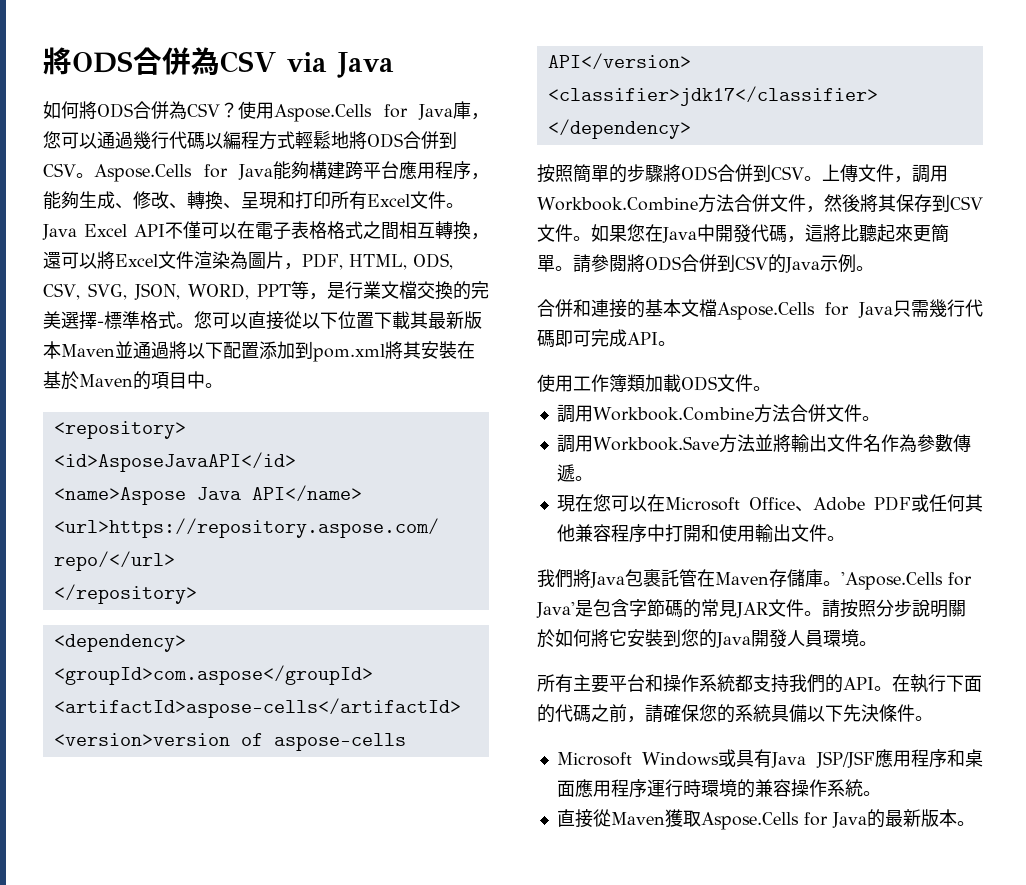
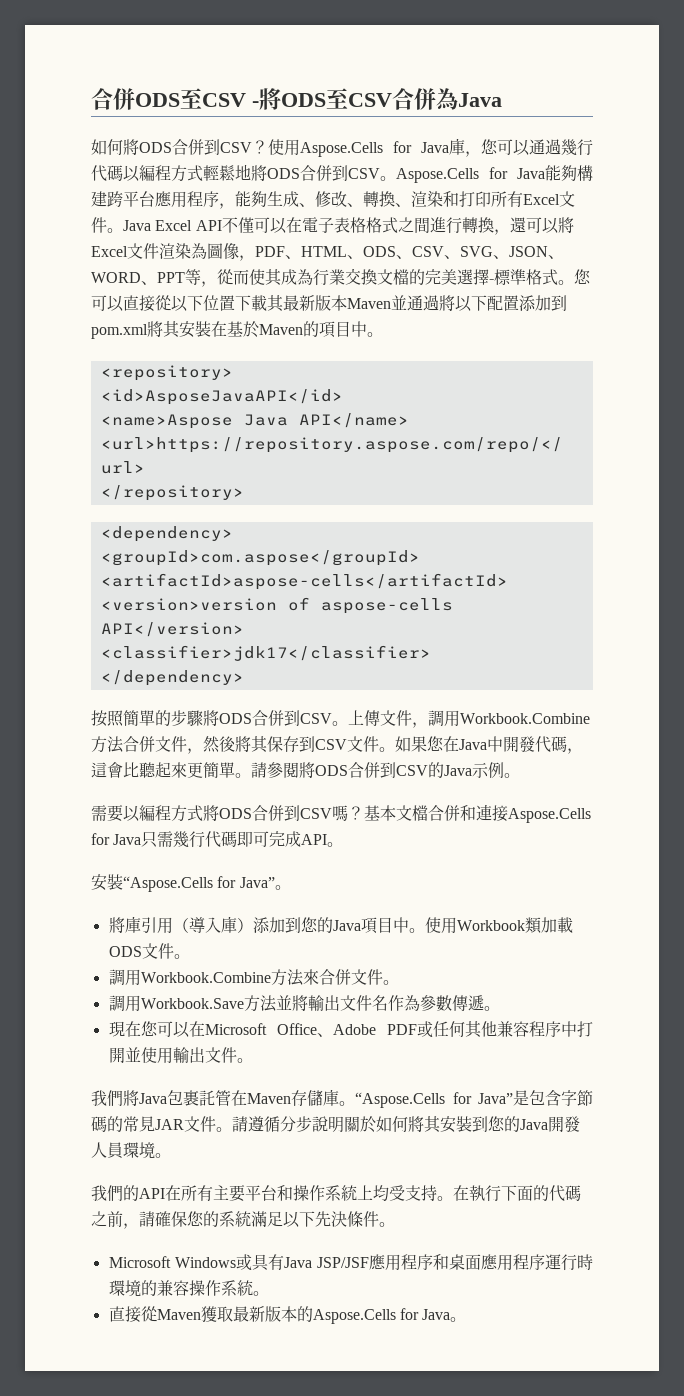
[43,47,327,76] 將ODS合併為CSV via -> [91,88,458,110] 合併ODS至CSV -將ODS至CSV合併為
[169,101,187,120] 為 -> [204,139,220,155] 到
[241,192,277,209] 呈現 -> [411,191,443,207] 渲染
[399,221,435,239] 相互 -> [429,217,462,234] 進行
[266,251,453,270] [43,281,453,300] 片，PDF, HTML, ODS, CSV, SVG, JSON, WORD, PPT等，是行業文檔交換 -> [223,243,564,261] [91,268,409,287] 像，PDF、HTML、ODS、CSV、SVG、JSON、WORD、PPT等，從而使其成為行業交換文檔
[823,224,841,242] 將 -> [107,762,123,778] 會
[537,299,717,318] 合併和連接的基本文檔 -> [91,804,508,822] 需要以編程方式將ODS合併到CSV嗎？基本文檔合併和連接
[537,374,627,392] 使用工作簿 -> [91,874,291,892] [108,916,525,934] 安裝“Aspose.Cells for Java”。 // 將庫引用（導入庫）添加到您的Java項目中。使用Workbook
(790, 413) none -> [302,969,319,985] 來
[700,524,719,542] 和 -> [124,1047,141,1062] 並
[841,572,972,590] [536,602,575,618] 'Aspose.Cells for Java' -> [355,1092,513,1108] “Aspose.Cells for Java”
[840,599,876,618] 按照 -> [248,1116,280,1132] 遵循
[609,629,627,646] 它 -> [424,1116,441,1133] 其
(877, 643) none -> [91,1185,181,1201] 我們的API在
[735,674,874,693] 都支持我們的API -> [357,1185,437,1202] 上均受支持
[771,704,807,723] 具備 -> [251,1211,283,1227] 滿足
[700,809,957,830] Aspose.Cells for Java的最新版本 -> [232,1306,451,1324] 最新版本的Aspose.Cells for Java

